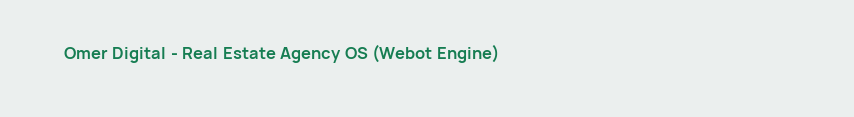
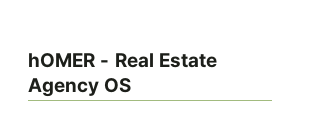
[64,47,167,63] Omer Digital -> [28,53,95,68] hOMER
[372,44,499,63] (Webot Engine) -> (132, 85) none

